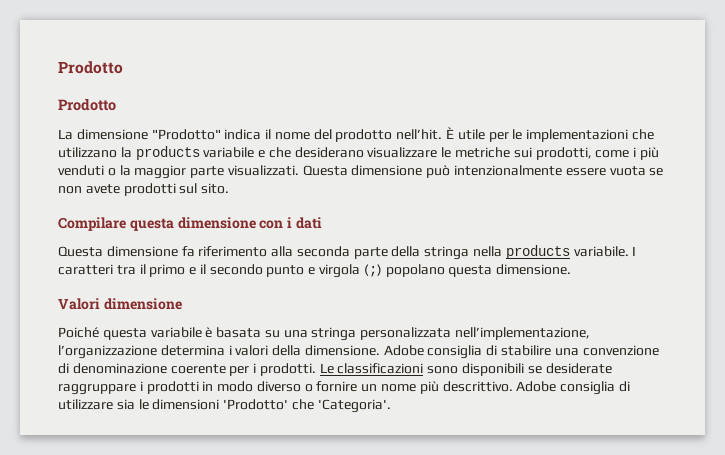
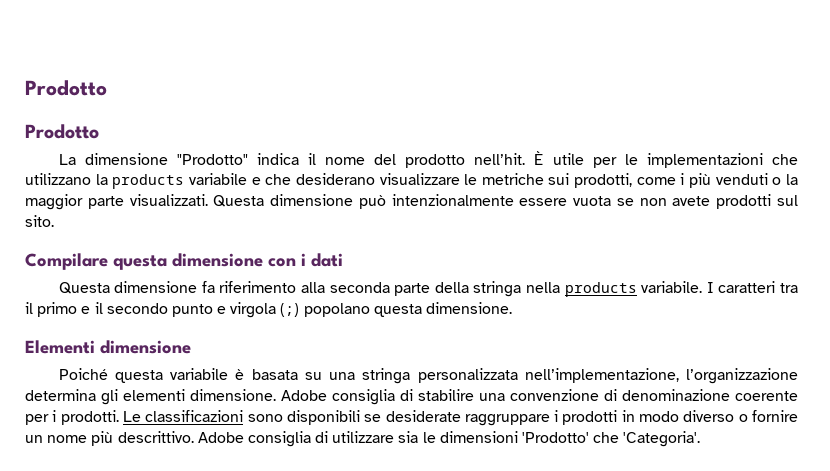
[58,298,100,310] Valori -> [25,340,95,354] Elementi
[228,345,302,356] i valori della -> [101,389,185,405] gli elementi

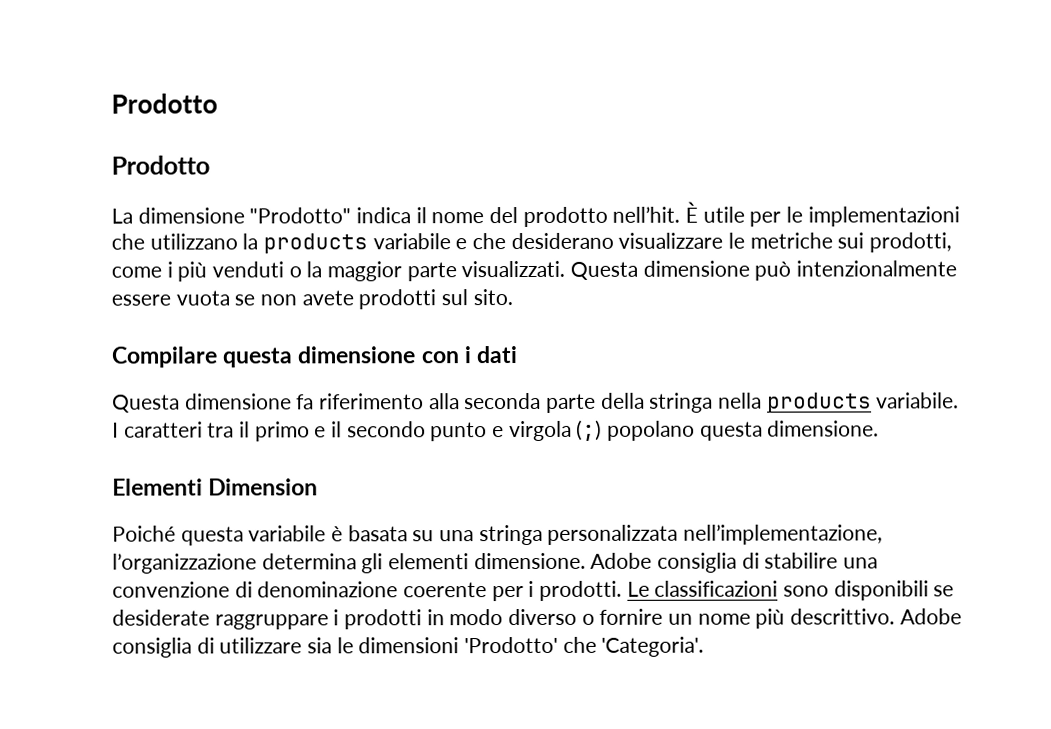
[100,340,191,354] dimensione -> [208,478,319,496] Dimension

